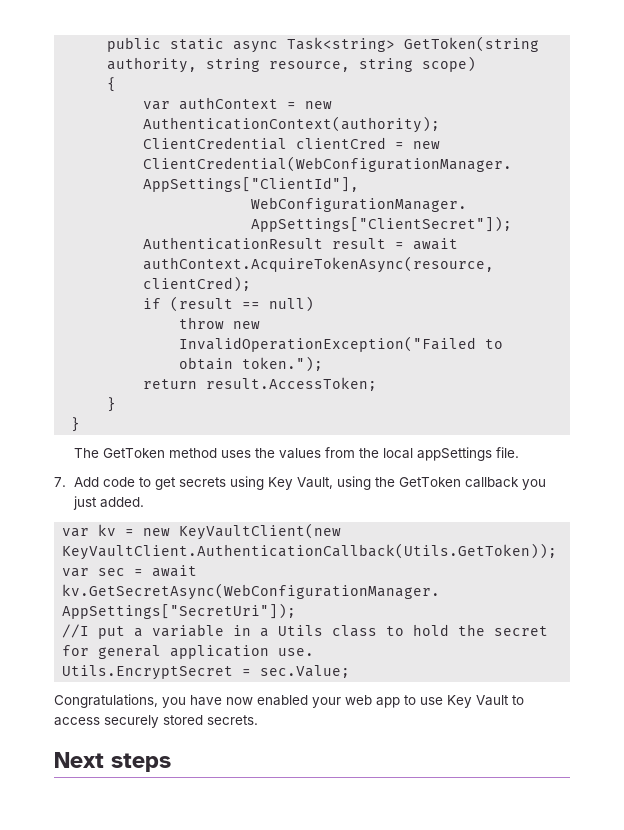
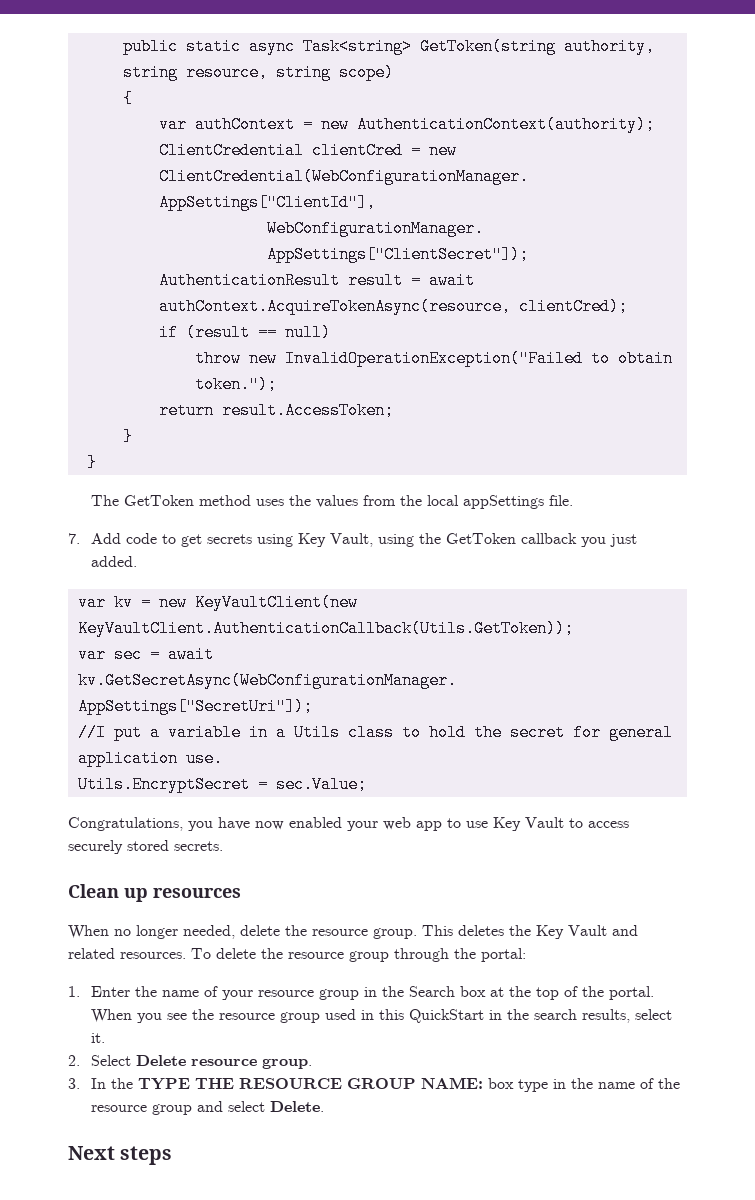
(258, 720) none -> [68,884,241,902] [68,925,638,939] [68,948,526,962] [68,986,655,1000] [91,1009,673,1023] [91,1033,106,1043] [68,1055,313,1069] [68,1077,681,1092] [91,1101,325,1115] // Clean up resources // When no longer needed, delete the resource group. This deletes the Key Vault and related resources. To delete the resource group through the portal: // 1. Enter the name of your resource group in the Search box at the top of the portal. When you see the resource group used in this QuickStart in the search results, select it. // 2. Select Delete resource group. // 3. In the TYPE THE RESOURCE GROUP NAME: box type in the name of the resource group and select Delete.

